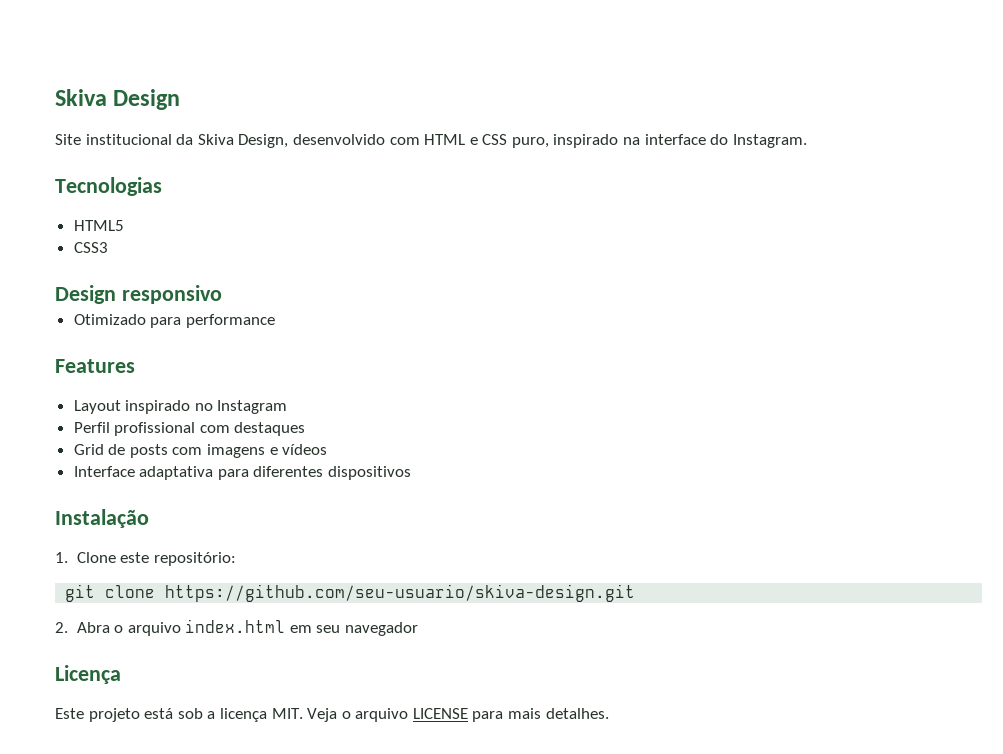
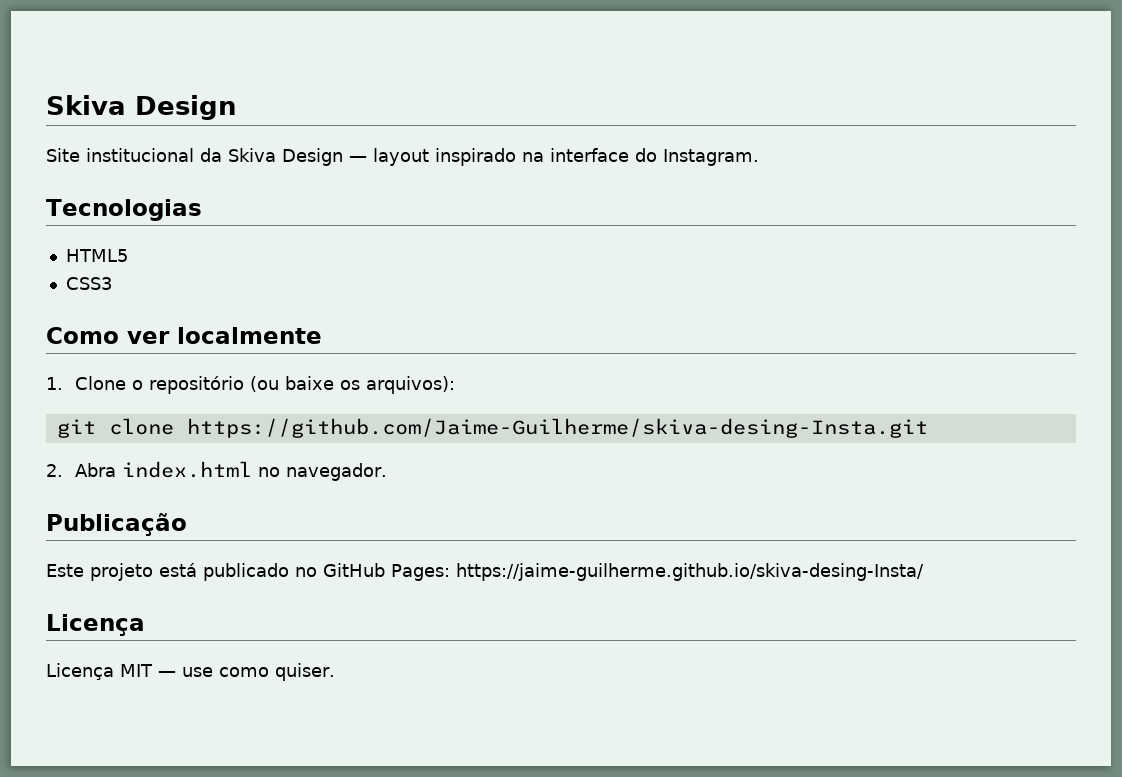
[238,134,549,148] Design, desenvolvido com HTML e CSS puro, -> [282,148,429,166] Design — layout
[55,285,222,304] [73,314,275,328] [55,359,135,373] [73,400,288,414] [73,422,306,436] [73,444,328,458] [73,466,412,480] [55,509,149,528] [55,552,236,566] Design responsivo // Otimizado para performance // Features // Layout inspirado no Instagram // Perfil profissional com destaques // Grid de posts com imagens e vídeos // Interface adaptativa para diferentes dispositivos // Instalação // 1. Clone este repositório: -> [46,327,322,344] [46,376,456,394] Como ver localmente // 1. Clone o repositório (ou baixe os arquivos):
[165,584,636,602] https://github.com/seu-usuario/skiva-design.git -> [186,418,928,438] https://github.com/Jaime-Guilherme/skiva-desing-Insta.git
[114,619,419,636] [55,665,121,684] [55,708,609,722] o arquivo index.html em seu navegador // Licença // Este projeto está sob a licença MIT. Veja o arquivo LICENSE para mais detalhes. -> [122,461,388,481] [46,513,187,536] [46,563,924,581] [46,614,145,636] [46,663,335,681] index.html no navegador. // Publicação // Este projeto está publicado no GitHub Pages: https://jaime-guilherme.github.io/skiva-desing-Insta/ // Licença // Licença MIT — use como quiser.

